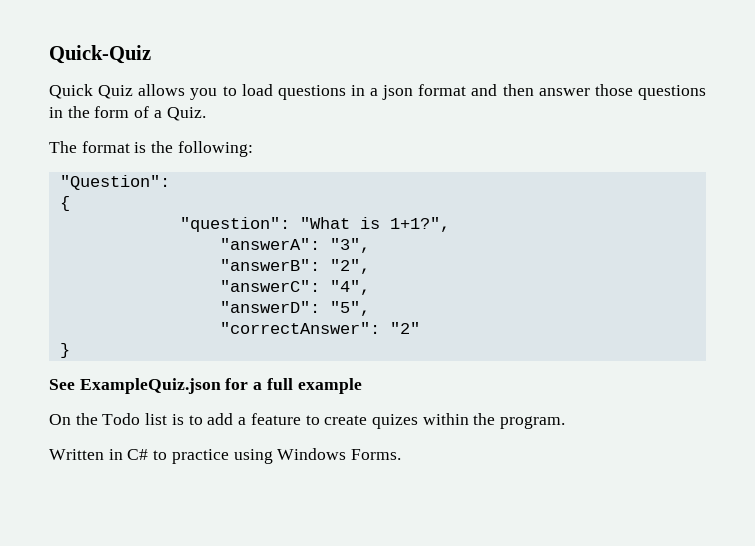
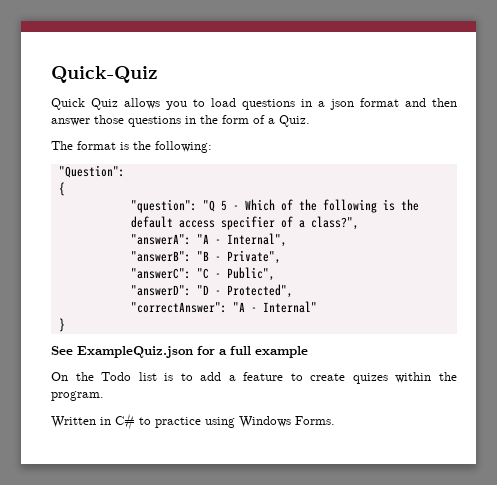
[299,217,450,232] [219,238,370,253] [219,259,370,274] [219,280,370,295] [219,301,370,316] [219,322,420,334] "What is 1+1?", // "answerA": "3", // "answerB": "2", // "answerC": "4", // "answerD": "5", // "correctAnswer": "2" -> [202,199,419,213] [130,216,359,230] [130,233,287,247] [130,250,281,264] [130,267,275,281] [130,284,293,298] [130,301,317,313] "Q 5 - Which of the following is the default access specifier of a class?", // "answerA": "A - Internal", // "answerB": "B - Private", // "answerC": "C - Public", // "answerD": "D - Protected", // "correctAnswer": "A - Internal"

